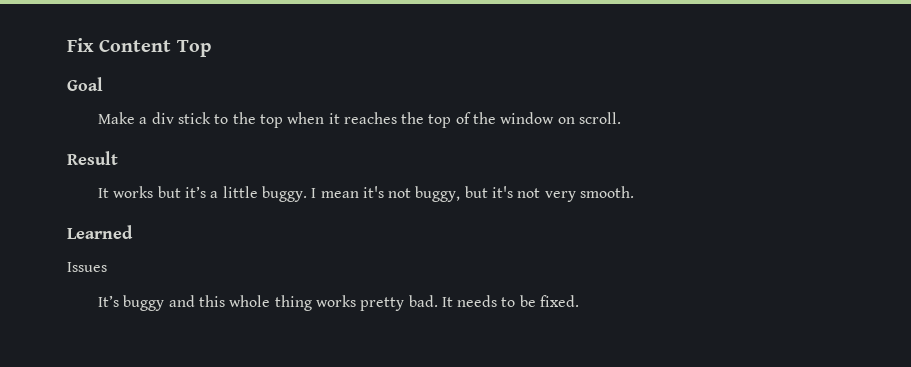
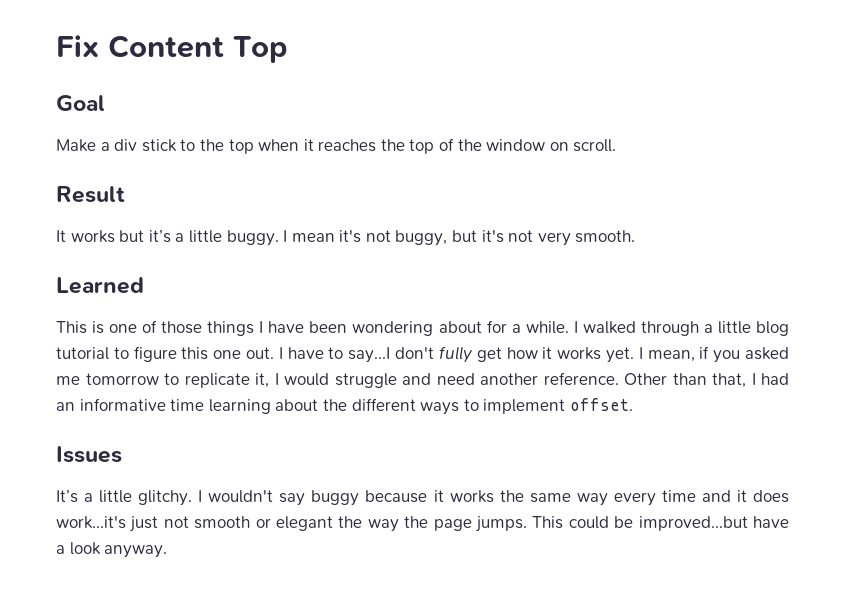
[67,262,107,272] [97,295,580,311] Issues // It’s buggy and this whole thing works pretty bad. It needs to be fixed. -> [56,320,789,336] [56,346,790,363] [56,372,789,388] [56,398,633,415] [56,446,122,463] [56,490,789,506] [56,516,789,532] [56,542,168,558] This is one of those things I have been wondering about for a while. I walked through a little blog tutorial to figure this one out. I have to say...I don't fully get how it works yet. I mean, if you asked me tomorrow to replicate it, I would struggle and need another reference. Other than that, I had an informative time learning about the different ways to implement offset. // Issues // It’s a little glitchy. I wouldn't say buggy because it works the same way every time and it does work...it's just not smooth or elegant the way the page jumps. This could be improved...but have a look anyway.

